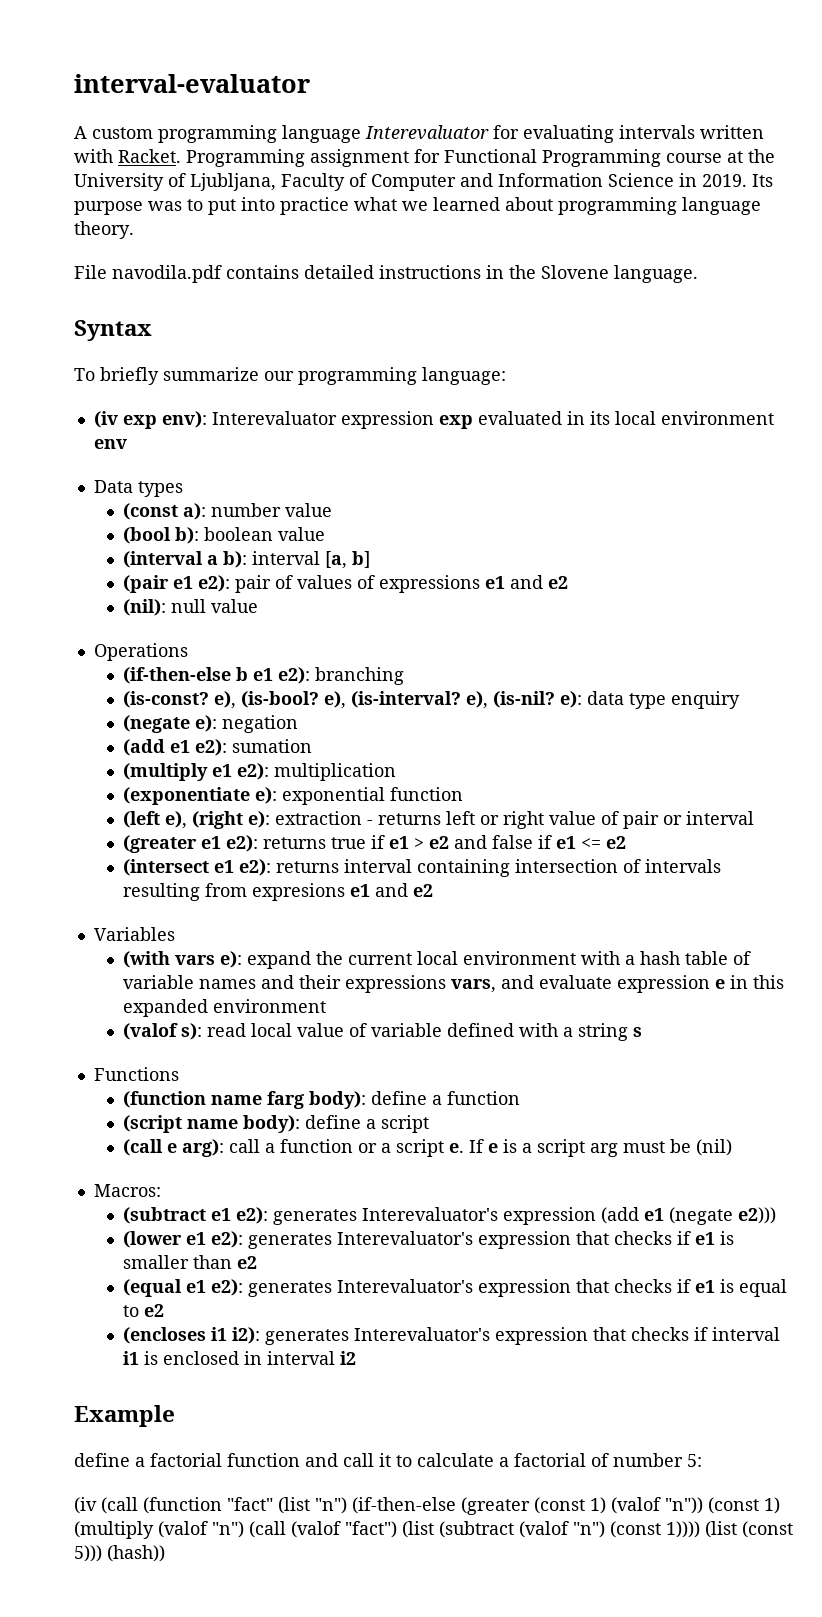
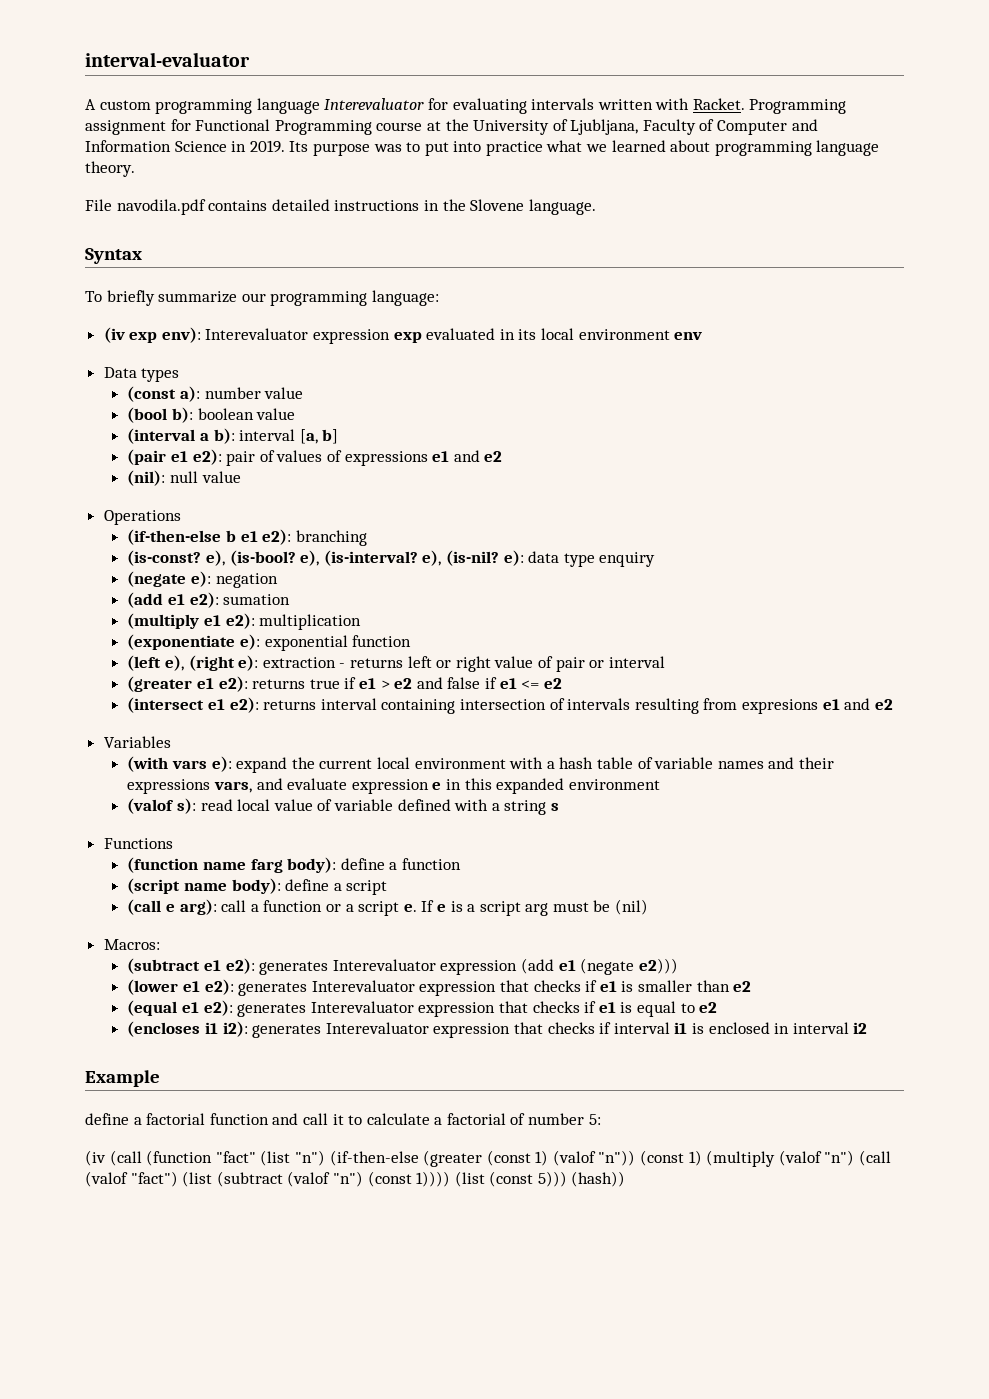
[361,1207,498,1221] Interevaluator's -> [332,959,436,971] Interevaluator
[336,1231,473,1245] Interevaluator's -> [311,980,415,992] Interevaluator
[336,1279,473,1293] Interevaluator's -> [310,1001,414,1013] Interevaluator
[353,1327,490,1341] Interevaluator's -> [325,1022,429,1034] Interevaluator

